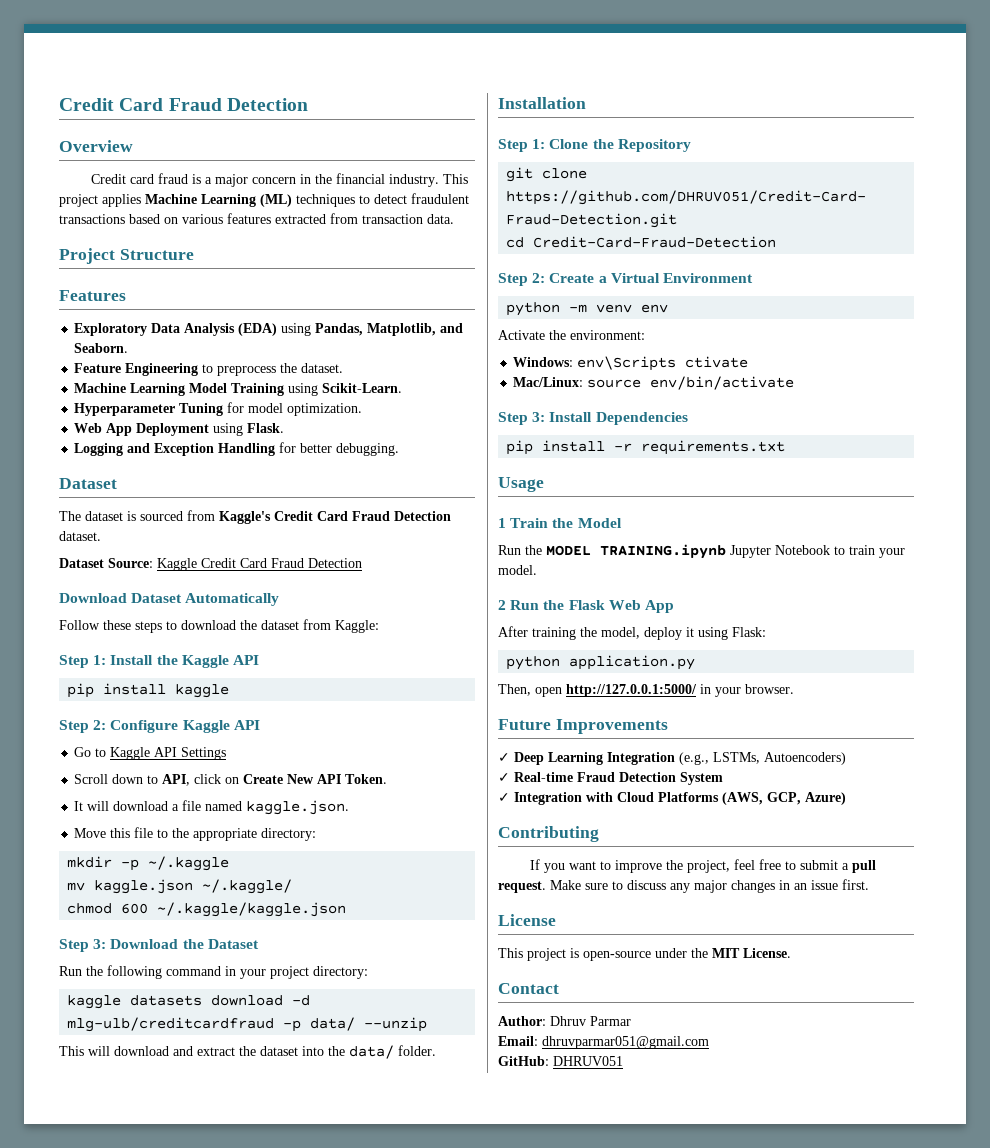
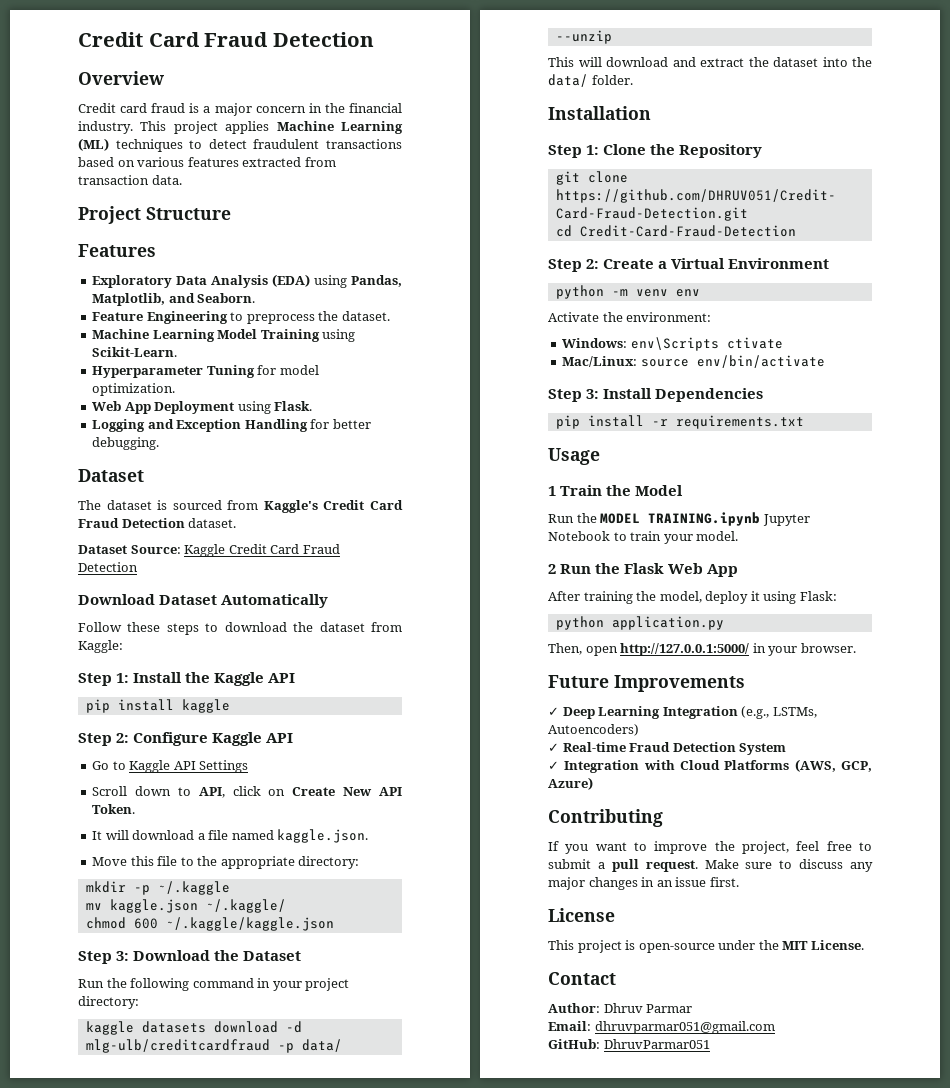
[553,1056,623,1066] DHRUV051 -> [603,1039,710,1049] DhruvParmar051

